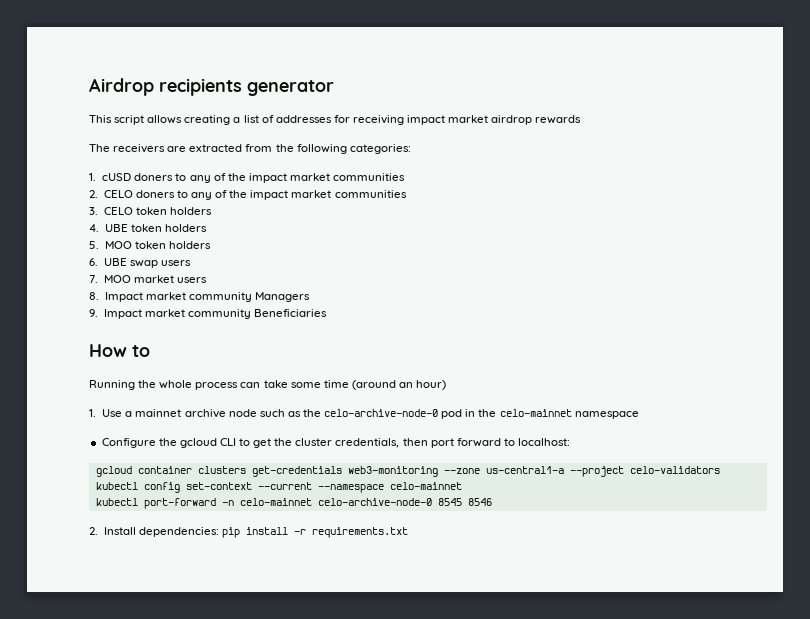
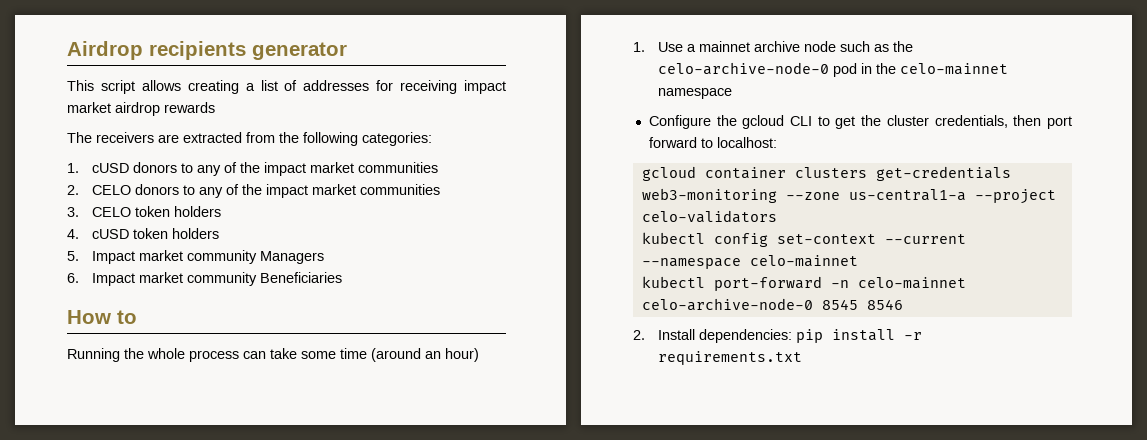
[134,173,174,181] doners -> [132,162,177,173] donors
[135,190,175,198] doners -> [134,184,179,195] donors
[104,224,128,232] UBE -> [91,229,129,239] cUSD
[104,241,211,249] [89,258,191,268] [89,275,207,283] [89,292,99,300] MOO token holders // 6. UBE swap users // 7. MOO market users // 8. -> (79, 256) none
[89,309,98,317] 9. -> [67,273,79,283] 6.

